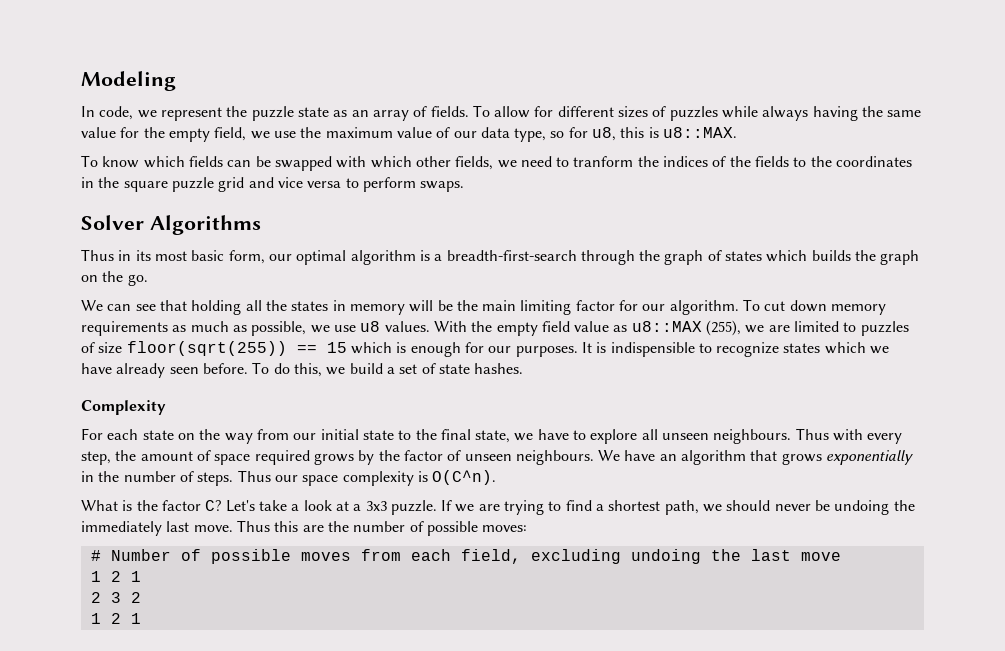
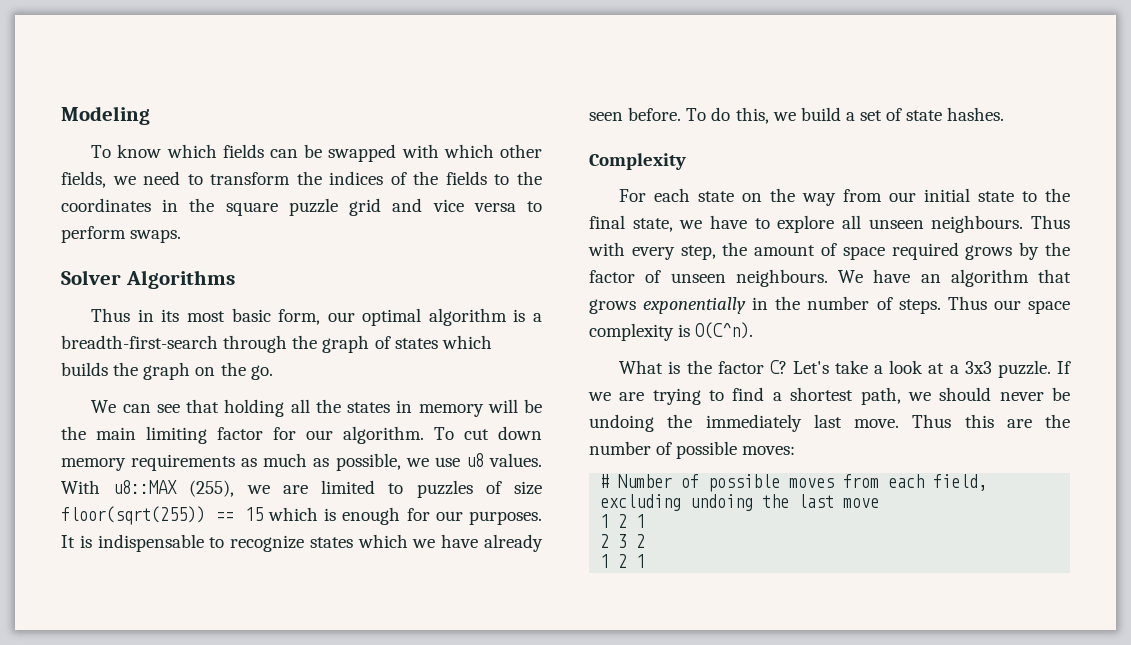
[81,105,922,121] [81,127,738,142] // In code, we represent the puzzle state as an array of fields. To allow for different sizes of puzzles while always having the same value for the empty field, we use the maximum value of our data type, so for u8, this is u8::MAX. -> (150, 115) none
[573,156,634,167] tranform -> [210,172,291,185] transform
[471,321,628,336] the empty field value as -> (100, 487) none
[610,342,695,357] indispensible -> [97,534,204,552] indispensable

